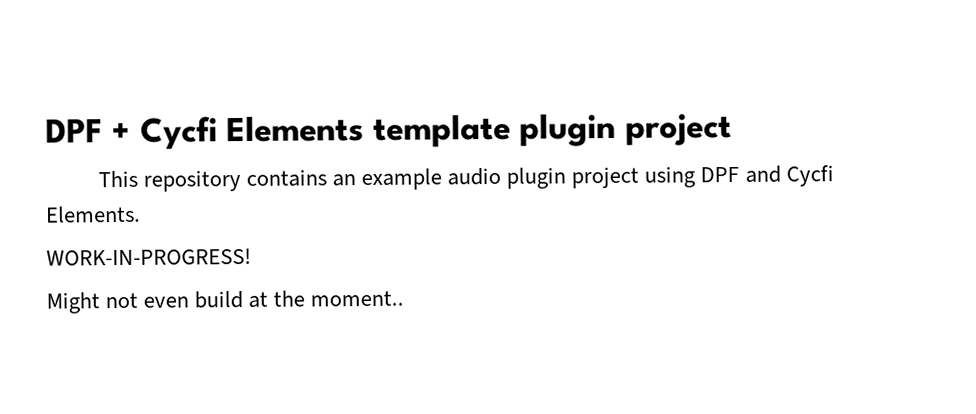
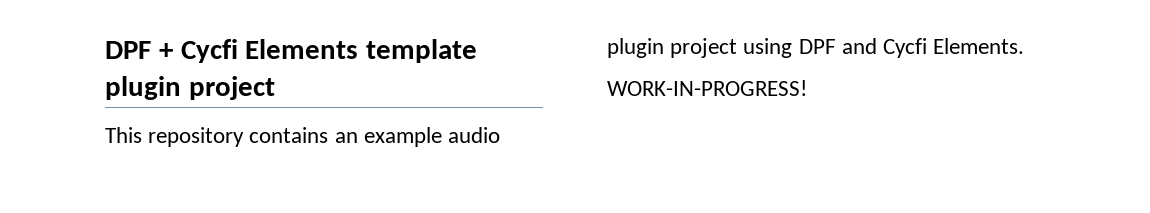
[46,290,405,314] // Might not even build at the moment.. -> (807, 88) none

